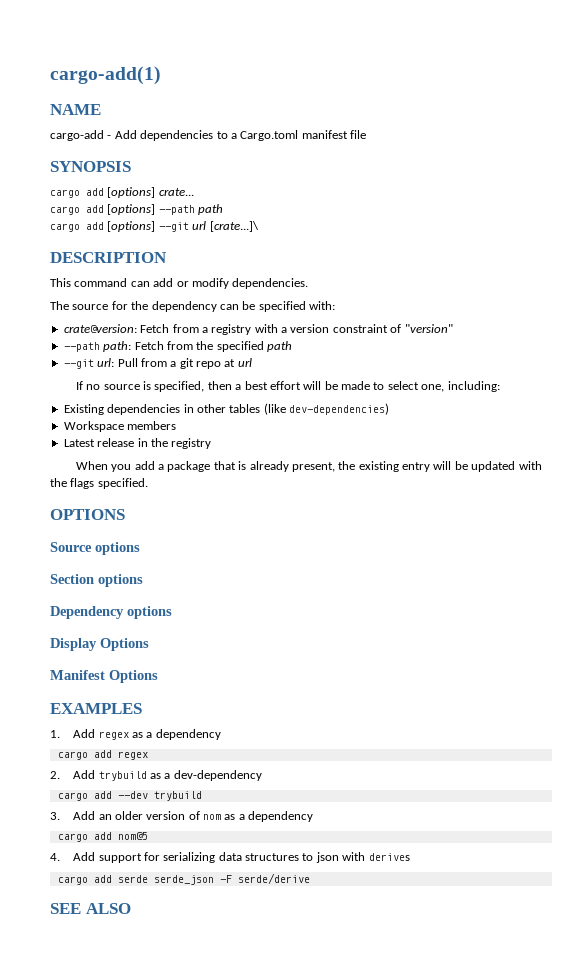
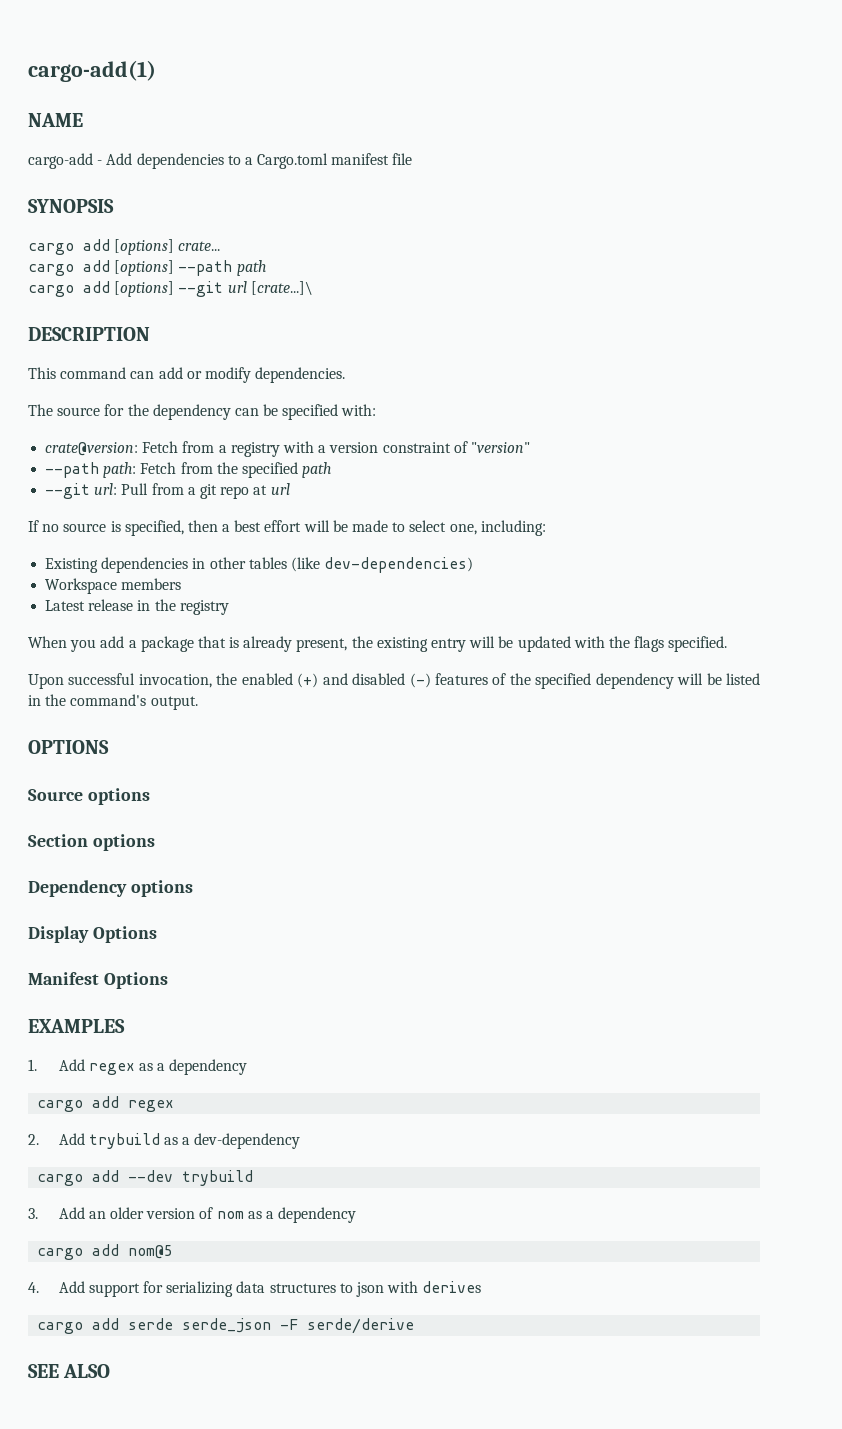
(148, 483) none -> [28,673,760,689] [28,694,198,710] // Upon successful invocation, the enabled (+) and disabled (-) features of the specified dependency will be listed in the command's output.

